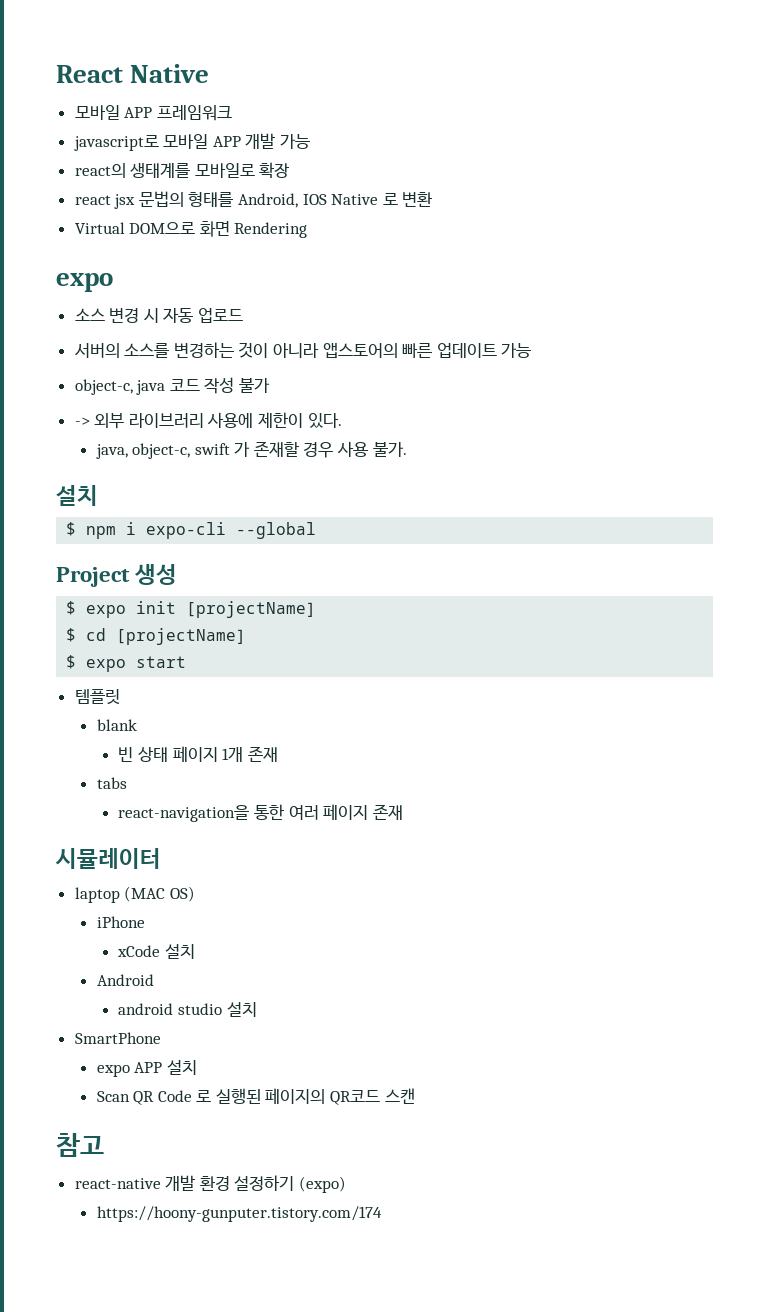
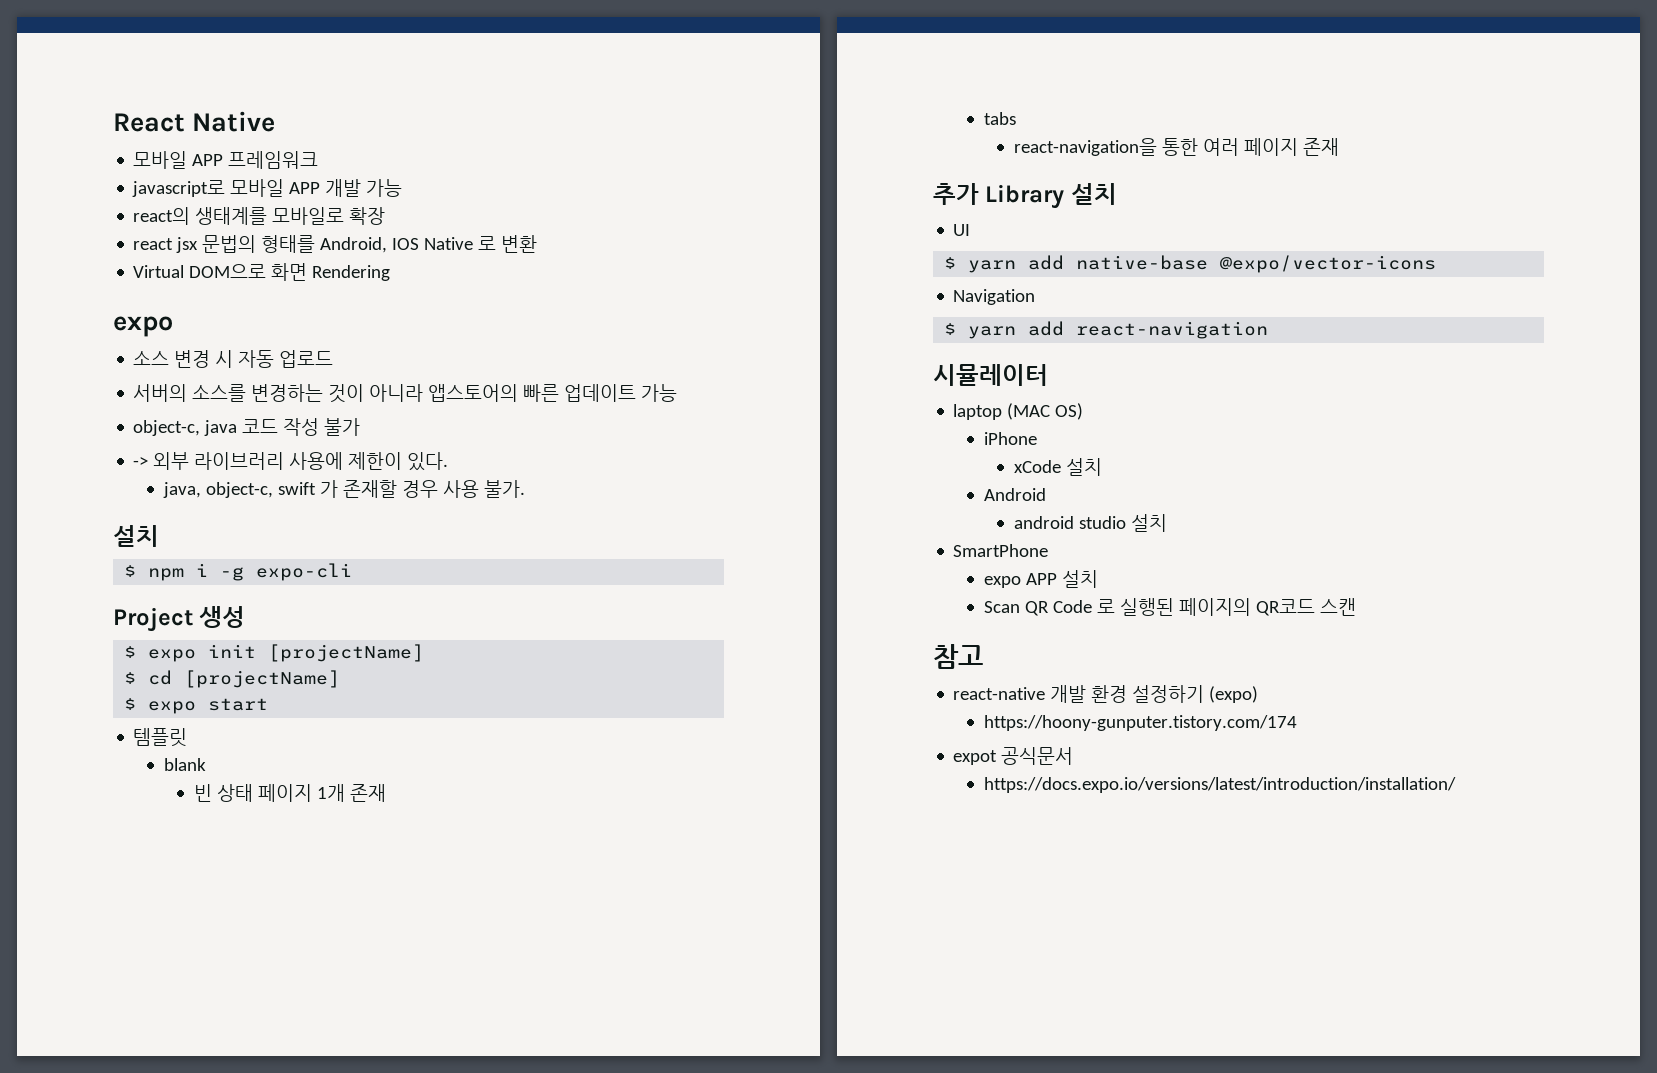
(137, 528) none -> [220,567,245,581] -g
[236,522,317,539] --global -> (353, 572) none
(403, 812) none -> [933,183,1117,209] [953,224,971,236] [944,255,1437,273] [953,289,1036,305] [944,321,1269,339] // 추가 Library 설치 // UI // $ yarn add native-base @expo/vector-icons // Navigation // $ yarn add react-navigation
(382, 1214) none -> [953,747,1074,765] [983,777,1456,793] // expot 공식문서 // https://docs.expo.io/versions/latest/introduction/installation/

